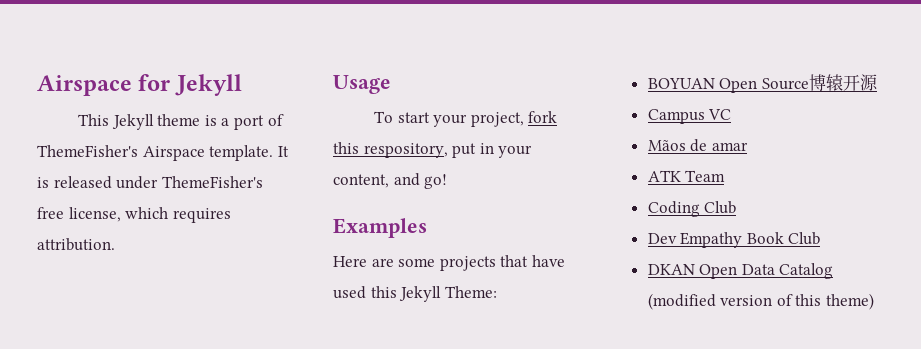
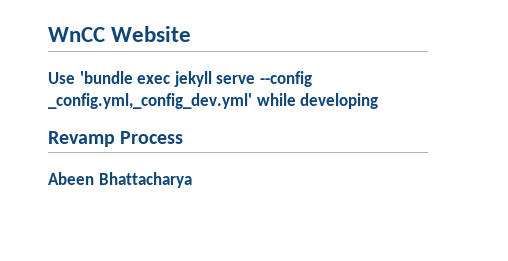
[37,74,242,96] [78,114,284,130] [37,145,289,161] [37,176,263,189] [37,207,231,223] [37,238,115,251] [333,75,391,94] [374,111,558,127] [333,142,533,158] [333,173,448,189] [333,218,427,238] [333,255,565,271] [333,286,497,302] [647,74,878,93] [647,109,732,124] [647,139,748,152] [647,170,726,182] [647,201,737,217] [647,232,821,248] [647,263,834,279] [647,293,875,310] Airspace for Jekyll // This Jekyll theme is a port of ThemeFisher's Airspace template. It is released under ThemeFisher's free license, which requires attribution. // Usage // To start your project, fork this respository, put in your content, and go! // Examples // Here are some projects that have used this Jekyll Theme: // BOYUAN Open Source博辕开源 // Campus VC // Mãos de amar // ATK Team // Coding Club // Dev Empathy Book Club // DKAN Open Data Catalog (modified version of this theme) -> [48,26,192,42] [48,71,312,87] [48,93,379,109] [48,131,184,147] [48,172,192,188] WnCC Website // Use 'bundle exec jekyll serve --config _config.yml,_config_dev.yml' while developing // Revamp Process // Abeen Bhattacharya

